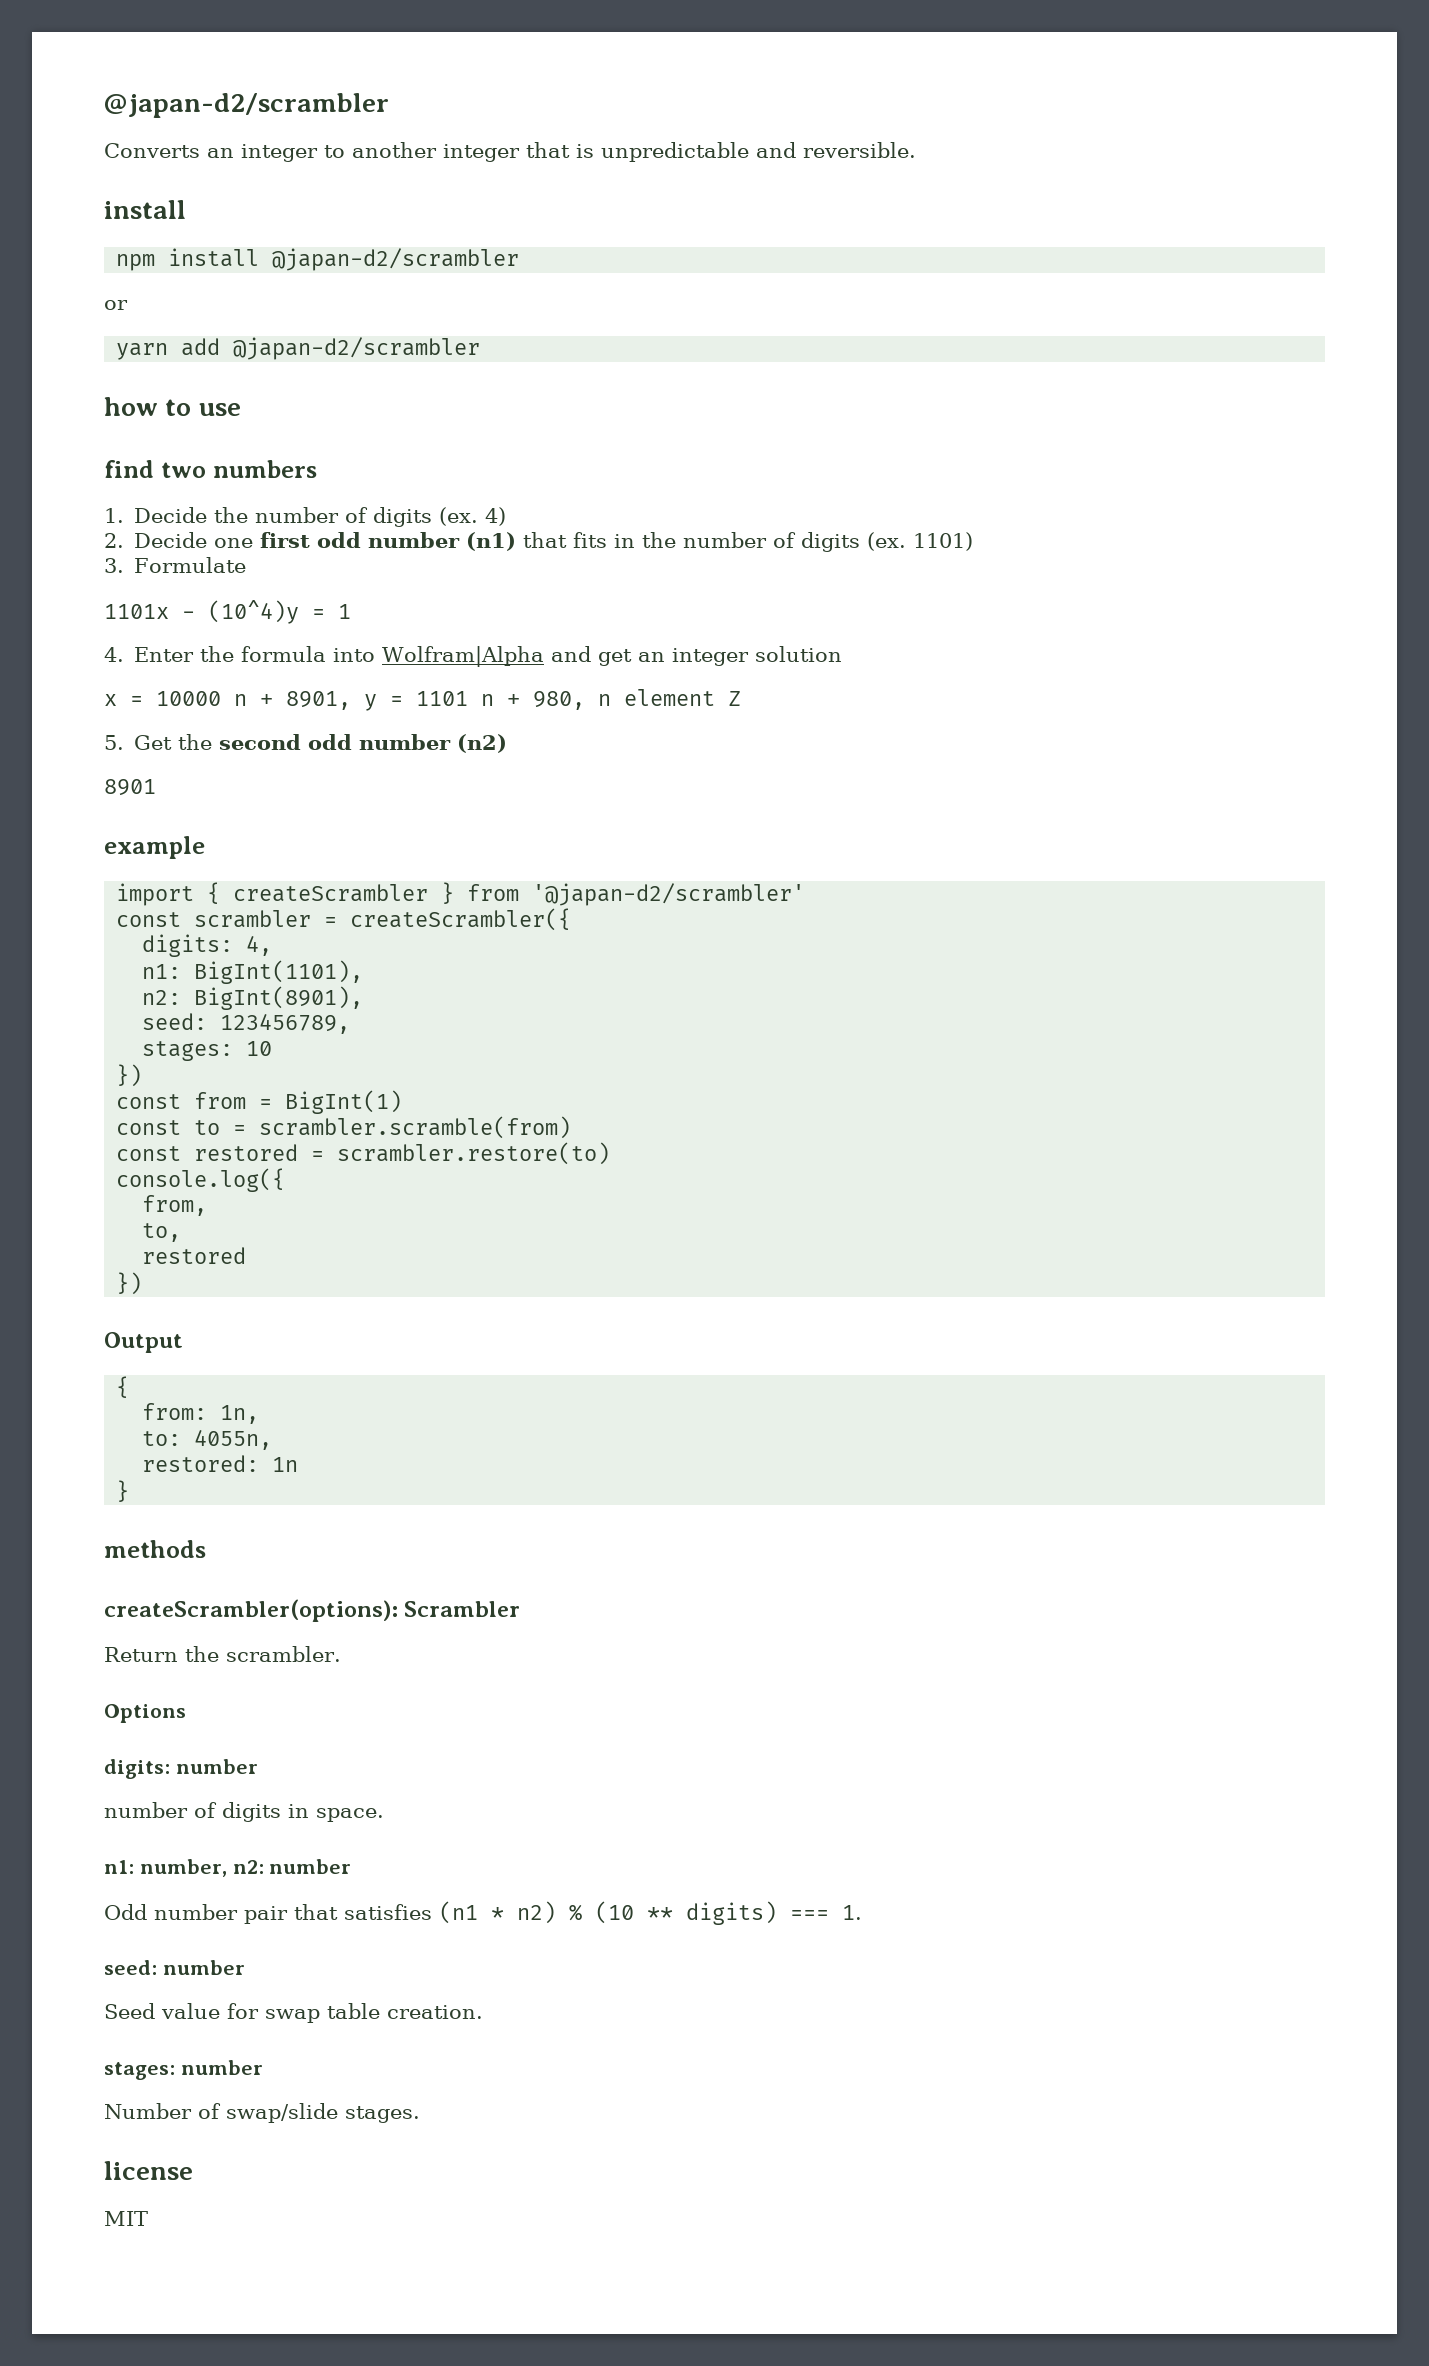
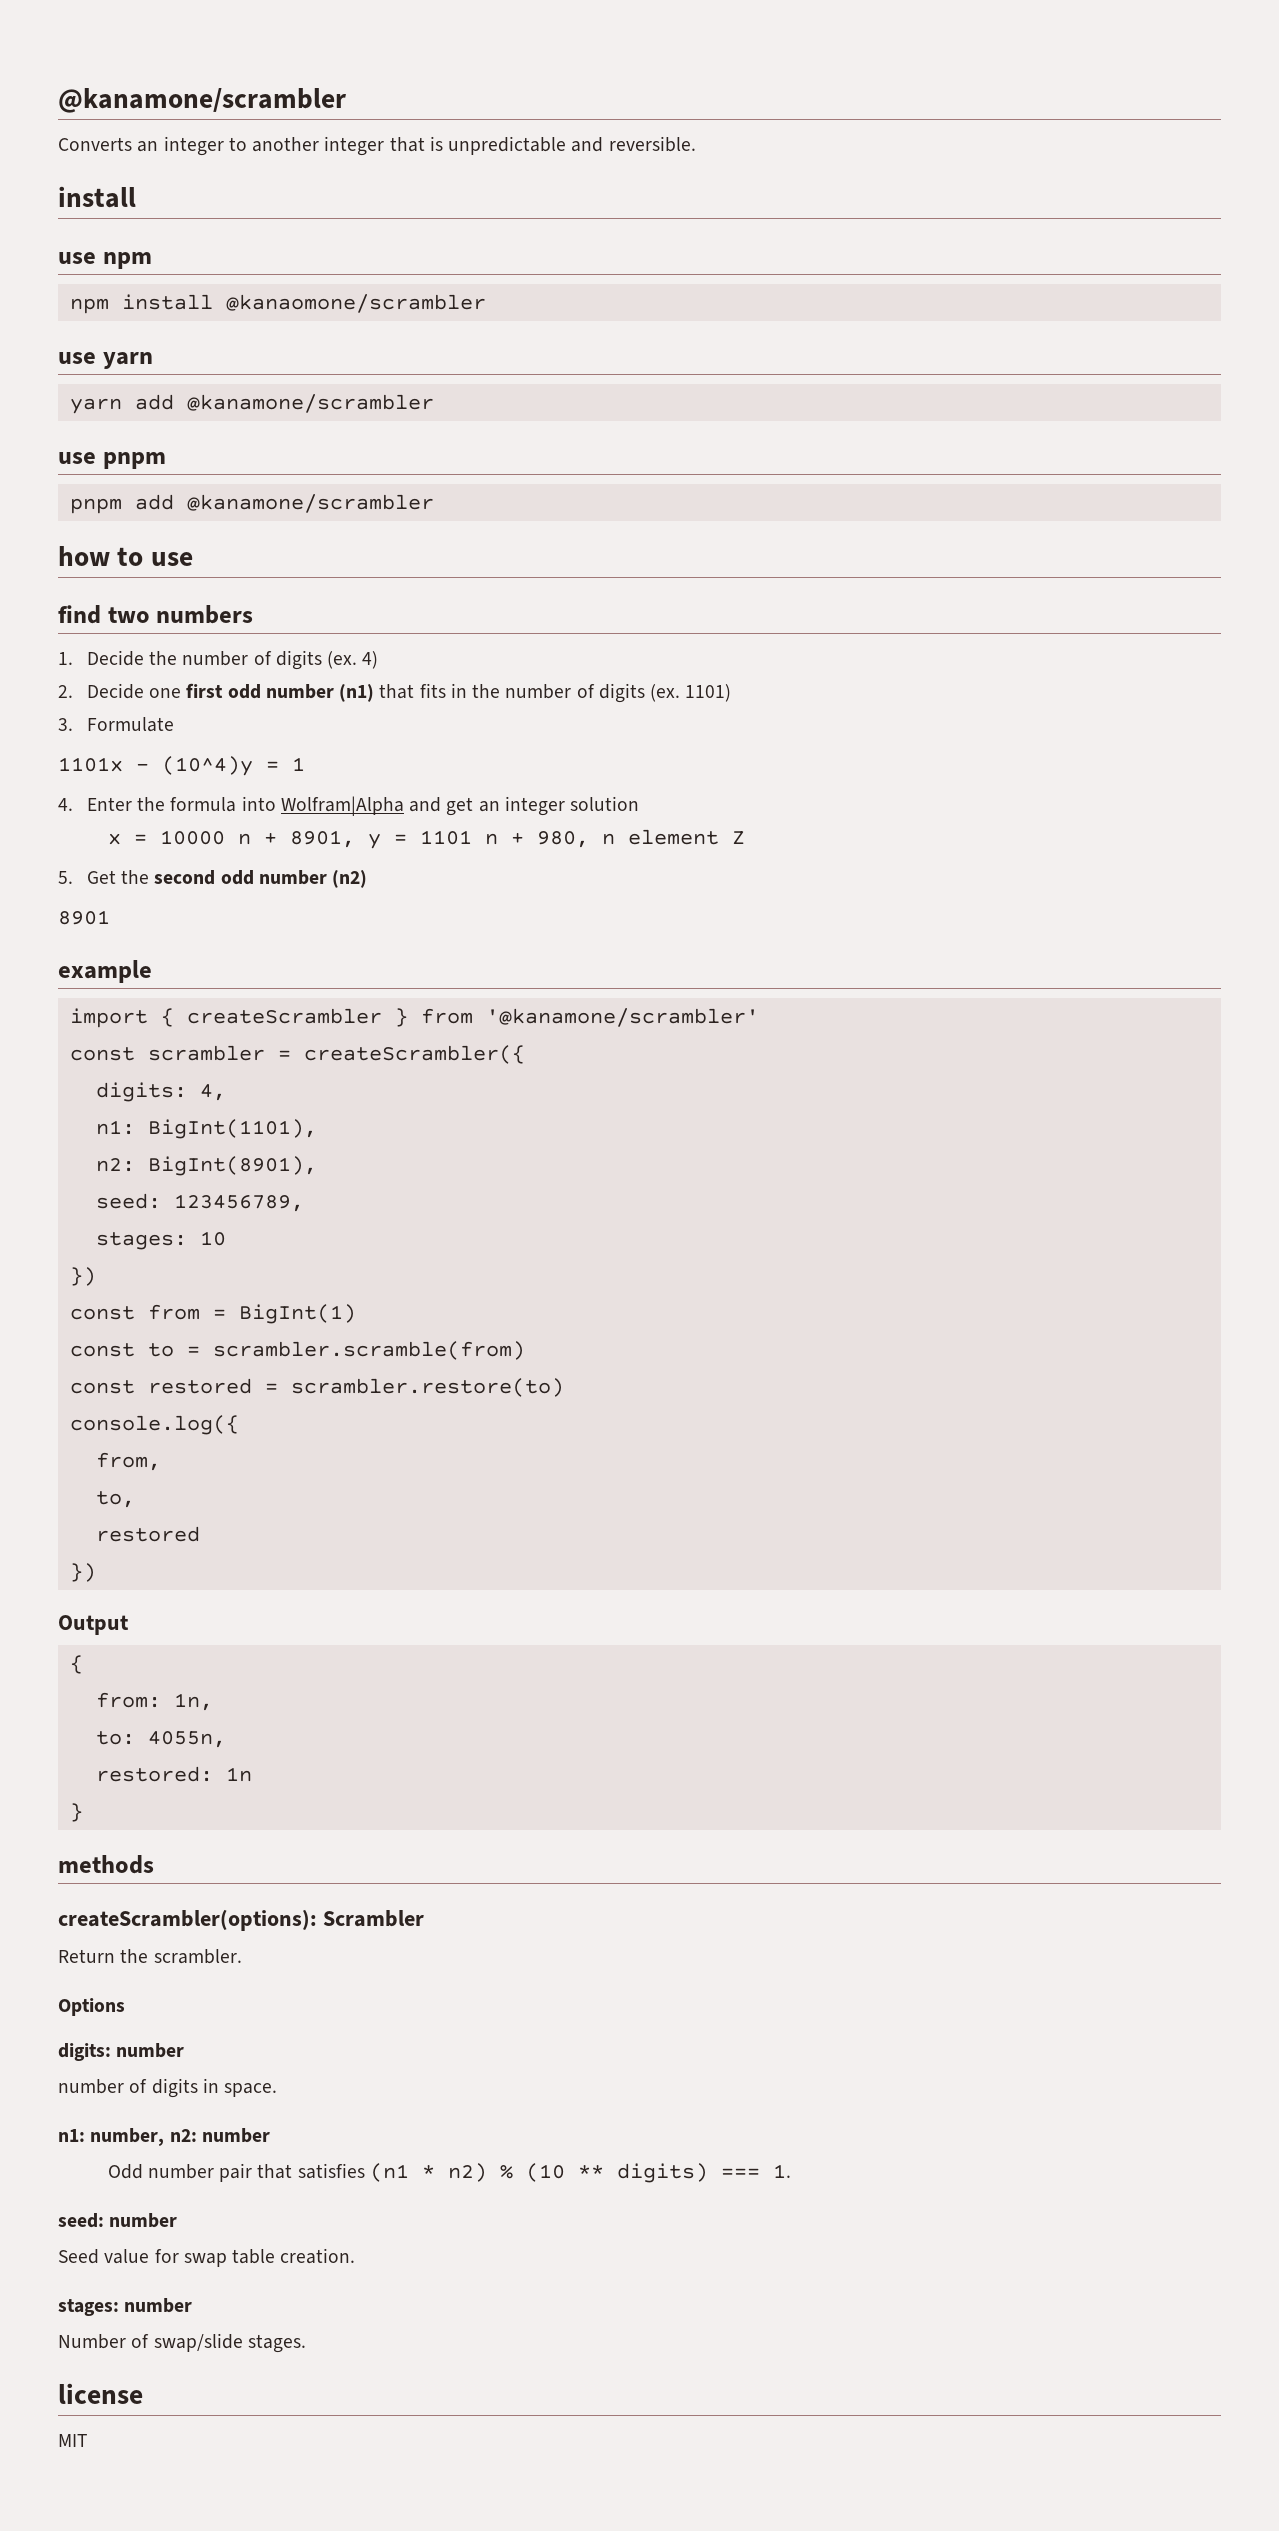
[104,93,389,118] @japan-d2/scrambler -> [58,88,346,113] @kanamone/scrambler
(186, 209) none -> [58,252,152,269] // use npm
[272,248,520,271] [104,300,128,310] @japan-d2/scrambler // or -> [225,294,486,313] [58,352,153,369] @kanaomone/scrambler // use yarn
[233,337,481,360] @japan-d2/scrambler -> [186,394,434,413] [58,452,166,469] [69,494,434,514] @kanamone/scrambler // use pnpm // pnpm add @kanamone/scrambler
[532,883,806,906] '@japan-d2/scrambler' -> [485,1008,759,1027] '@kanamone/scrambler'

